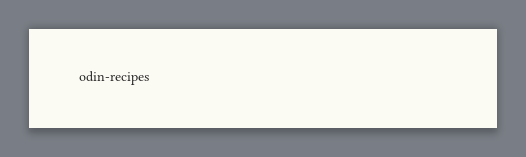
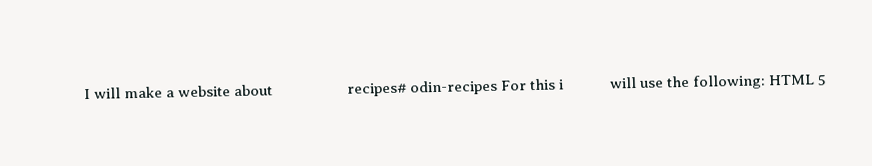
[79,71,149,85] odin-recipes -> [84,74,828,100] I will make a website about recipes# odin-recipes For this i will use the following: HTML 5

